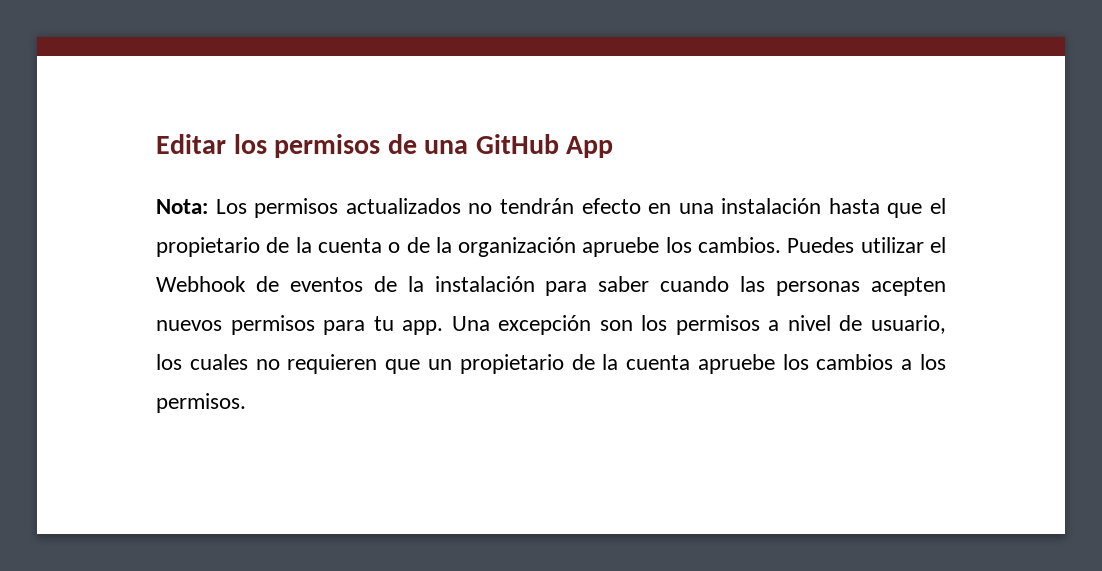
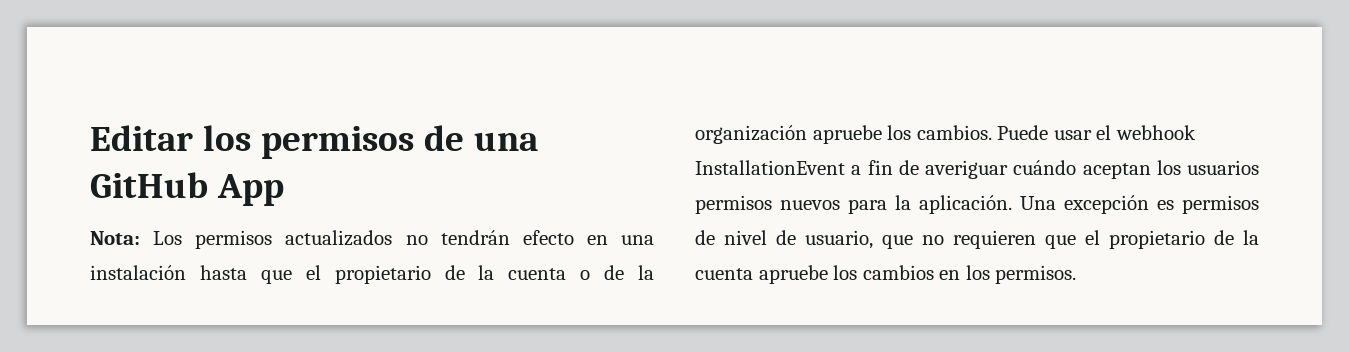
[787,237,946,253] [156,276,946,296] [156,315,780,335] Puedes utilizar el Webhook de eventos de la instalación para saber cuando las personas acepten nuevos permisos para tu app. Una excepción son los permisos a -> [997,125,1196,140] [695,160,1259,179] [695,195,1259,214] [695,230,715,245] Puede usar el webhook InstallationEvent a fin de averiguar cuándo aceptan los usuarios permisos nuevos para la aplicación. Una excepción es permisos de
[156,354,248,370] los cuales -> [882,235,913,249] que
[427,359,452,370] un -> [1085,230,1100,245] el
[901,359,913,370] a -> [939,270,961,280] en

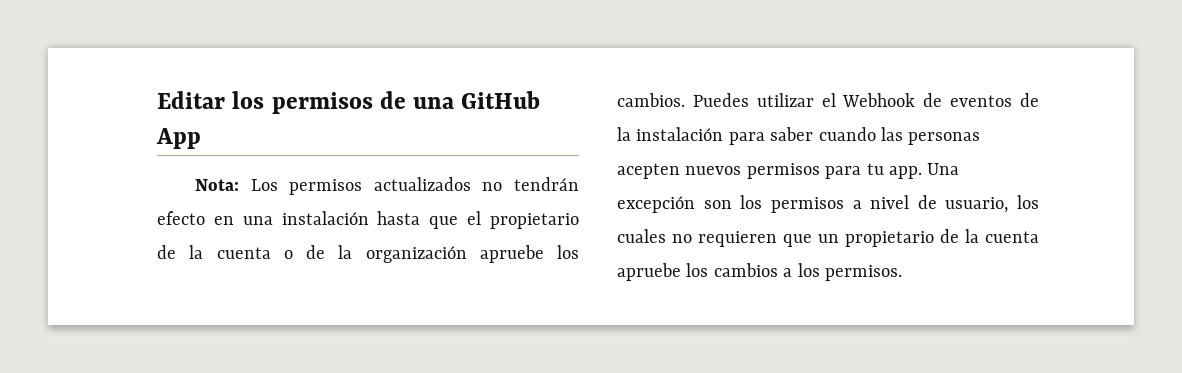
[997,125,1196,140] [695,160,1259,179] [695,195,1259,214] [695,230,715,245] Puede usar el webhook InstallationEvent a fin de averiguar cuándo aceptan los usuarios permisos nuevos para la aplicación. Una excepción es permisos de -> [692,93,1039,107] [617,127,981,145] [617,163,960,179] [617,195,862,213] Puedes utilizar el Webhook de eventos de la instalación para saber cuando las personas acepten nuevos permisos para tu app. Una excepción son los permisos a
[882,235,913,249] que -> [1017,195,1039,209] [617,229,666,243] los cuales
[1085,230,1100,245] el -> [818,234,839,243] un
[939,270,961,280] en -> [783,268,793,277] a

